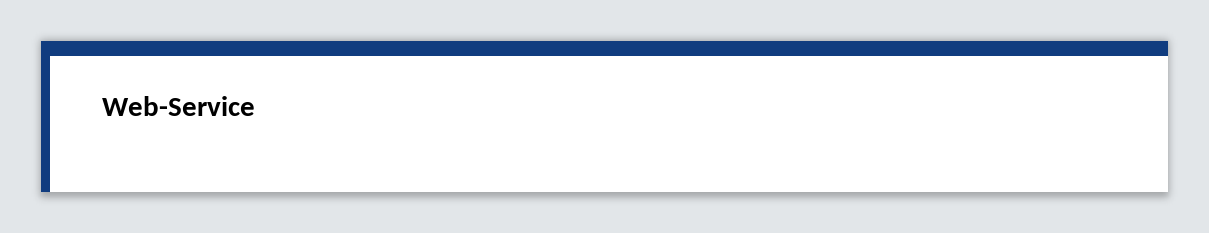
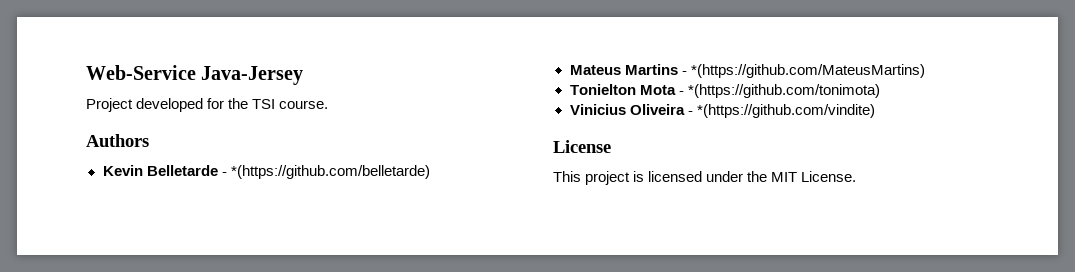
(255, 106) none -> [201,66,304,85] [86,98,329,112] [86,134,149,147] [102,165,430,179] [569,64,925,78] [569,84,880,98] [569,104,875,118] [553,140,611,153] [553,171,857,185] Java-Jersey // Project developed for the TSI course. // Authors // Kevin Belletarde - *(https://github.com/belletarde) // Mateus Martins - *(https://github.com/MateusMartins) // Tonielton Mota - *(https://github.com/tonimota) // Vinicius Oliveira - *(https://github.com/vindite) // License // This project is licensed under the MIT License.

